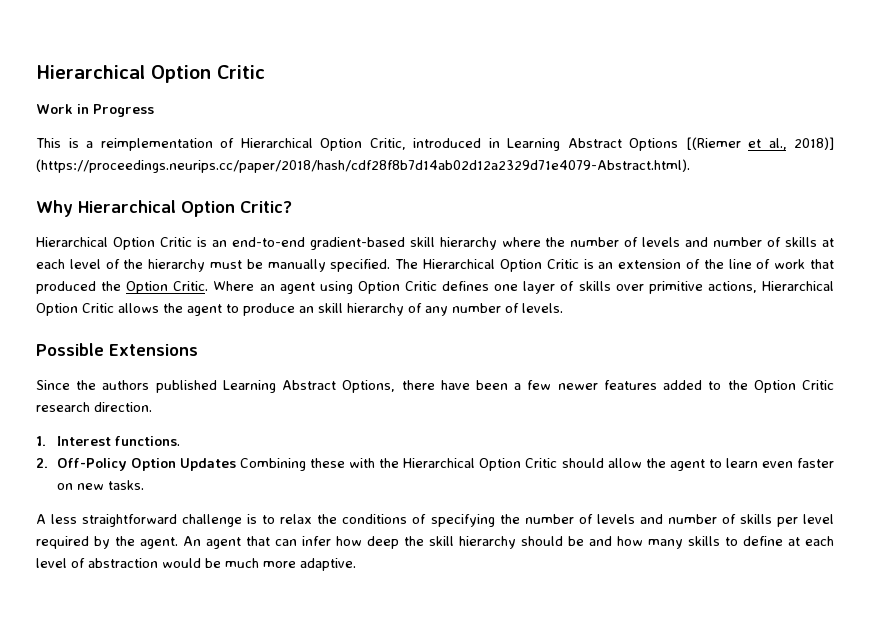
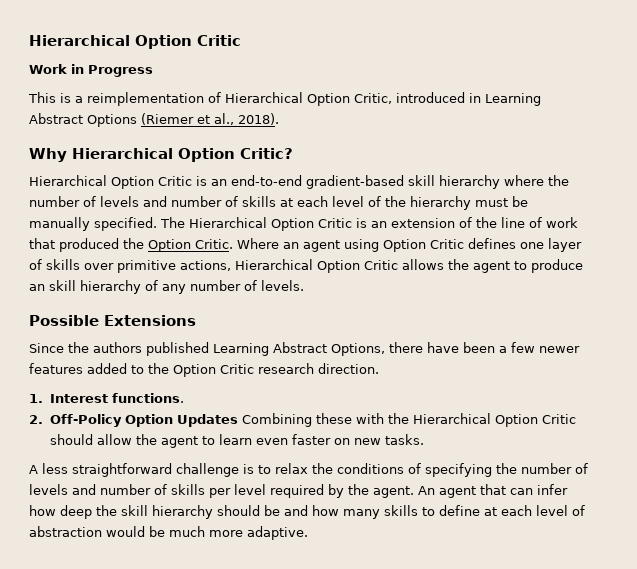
[685,137,741,150] [(Riemer -> [141,113,194,125] (Riemer
[794,137,834,150] [36,159,690,173] 2018)] (https://proceedings.neurips.cc/paper/2018/hash/cdf28f8b7d14ab02d12a2329d71e4079-Abstract.html). -> [238,113,279,125] 2018).

